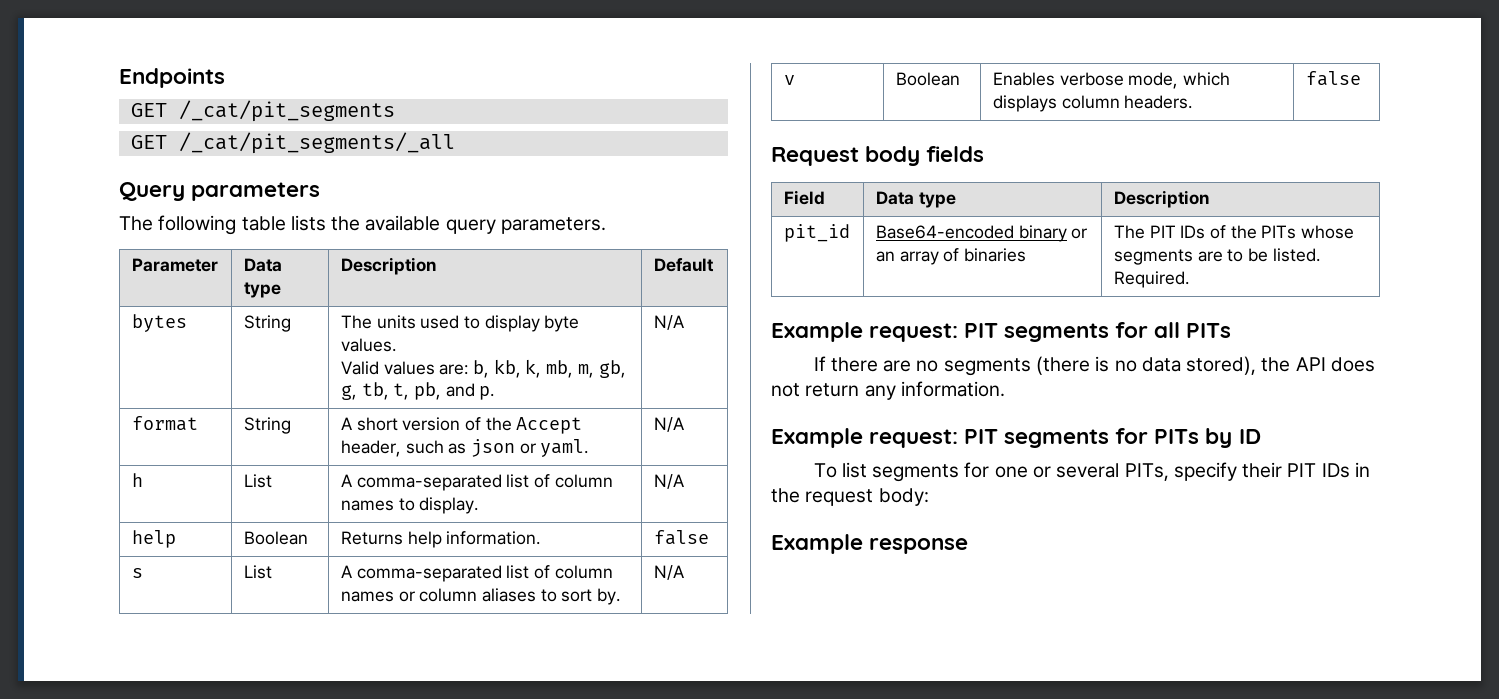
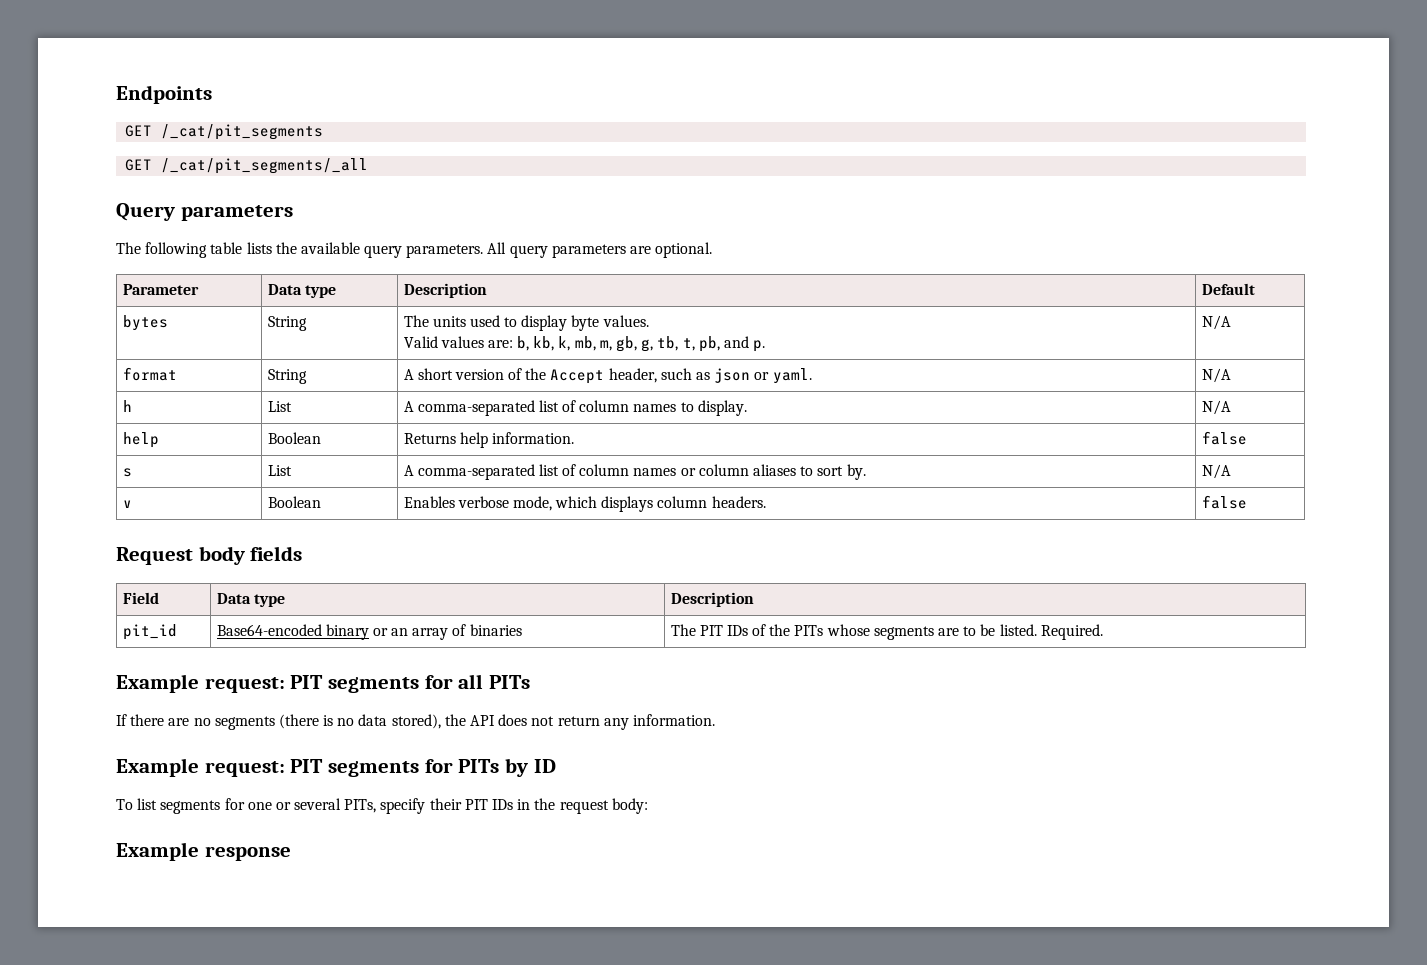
(606, 225) none -> [487,242,713,258] All query parameters are optional.

